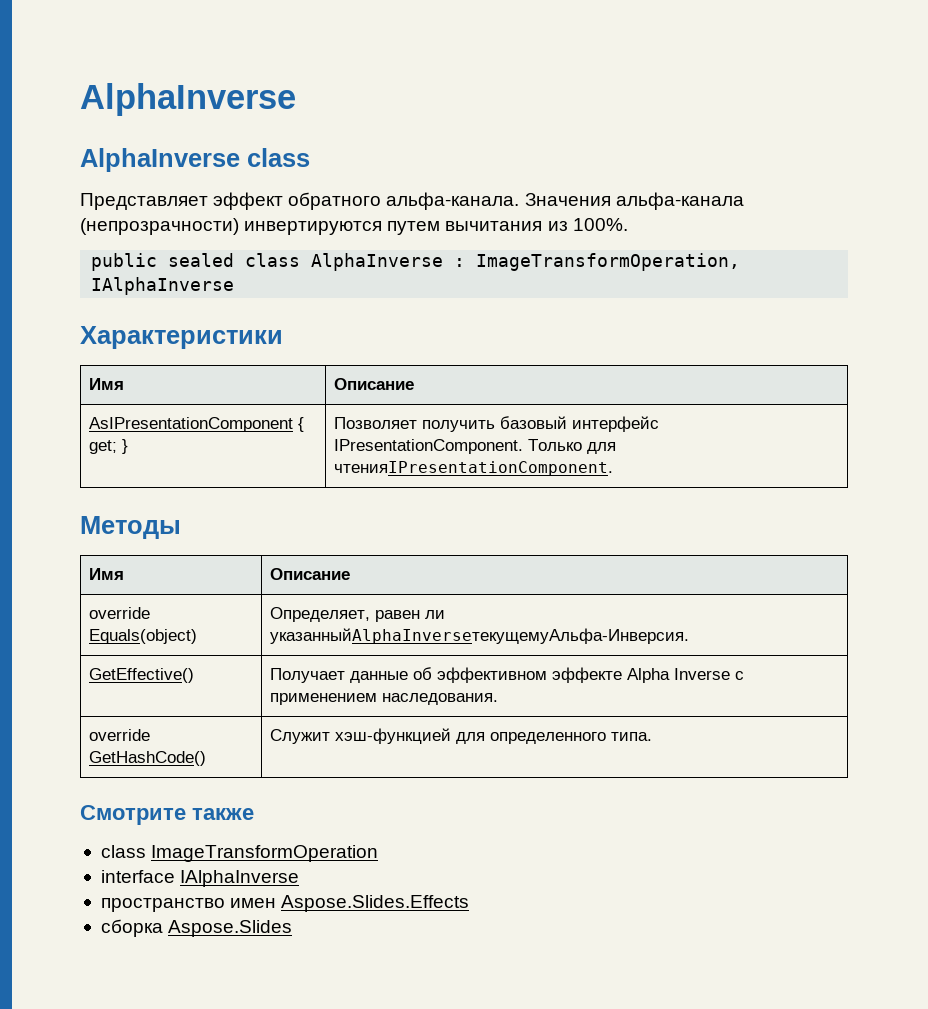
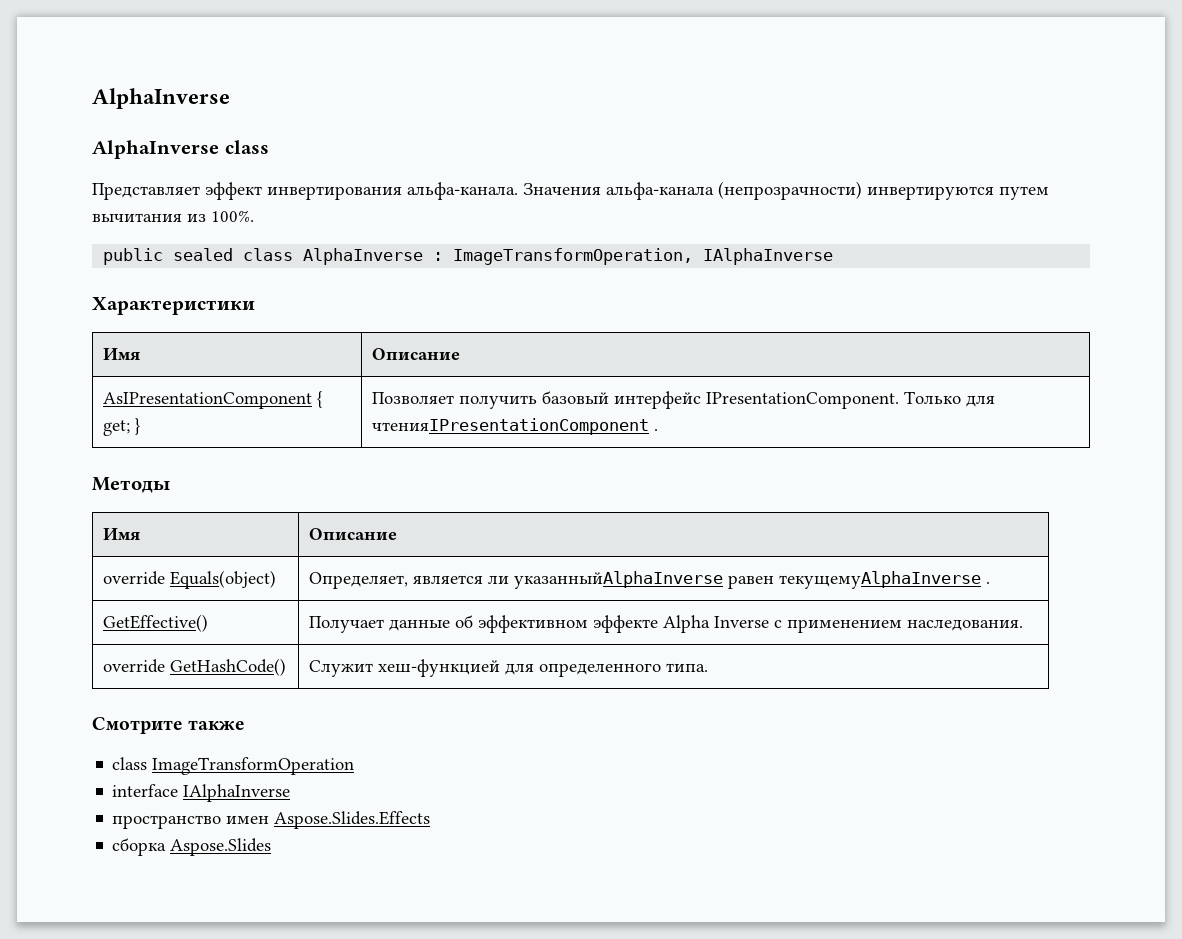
[288,192,382,210] обратного -> [267,186,402,200] инвертирования
[333,461,613,476] чтенияIPresentationComponent. -> [371,418,658,435] чтенияIPresentationComponent .
[374,610,445,622] [269,628,689,644] равен ли указанныйAlphaInverseтекущемуАльфа-Инверсия. -> [412,571,990,589] является ли указанныйAlphaInverse равен текущемуAlphaInverse .
[334,728,451,744] хэш-функцией -> [377,659,500,677] хеш-функцией

